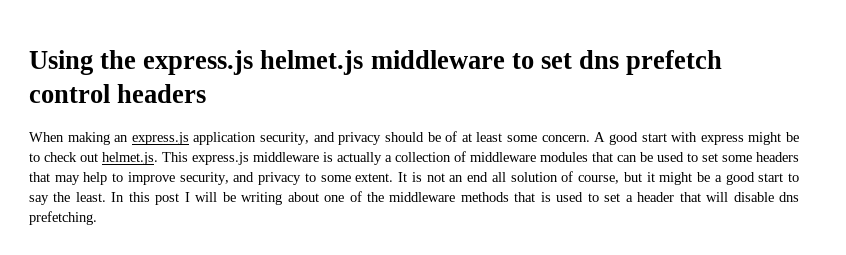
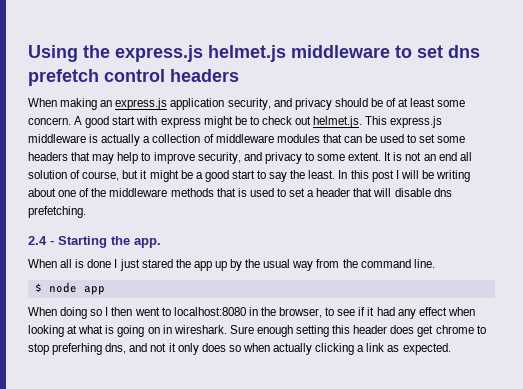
(97, 218) none -> [28,236,161,248] [28,259,435,271] [34,282,105,295] [28,307,475,319] [28,325,486,337] [28,343,451,355] // 2.4 - Starting the app. // When all is done I just stared the app up by the usual way from the command line. // $ node app // When doing so I then went to localhost:8080 in the browser, to see if it had any effect when looking at what is going on in wireshark. Sure enough setting this header does get chrome to stop preferhing dns, and not it only does so when actually clicking a link as expected.

